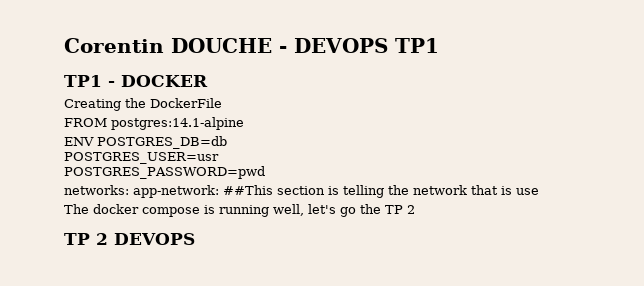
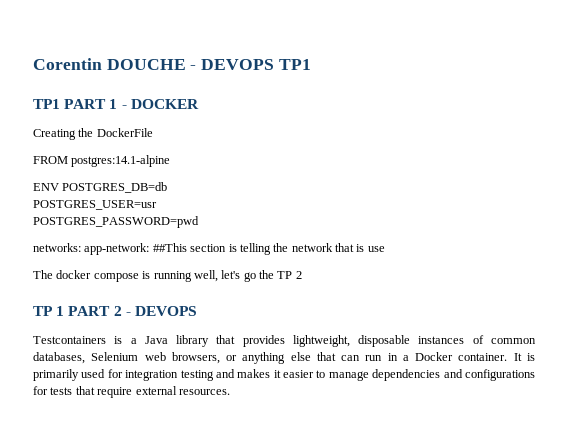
(102, 81) none -> [64,99,118,109] PART 1
[96,233,195,245] 2 DEVOPS -> [56,306,197,316] [33,335,536,347] [33,352,535,364] [33,369,535,381] [33,386,230,398] 1 PART 2 - DEVOPS // Testcontainers is a Java library that provides lightweight, disposable instances of common databases, Selenium web browsers, or anything else that can run in a Docker container. It is primarily used for integration testing and makes it easier to manage dependencies and configurations for tests that require external resources.

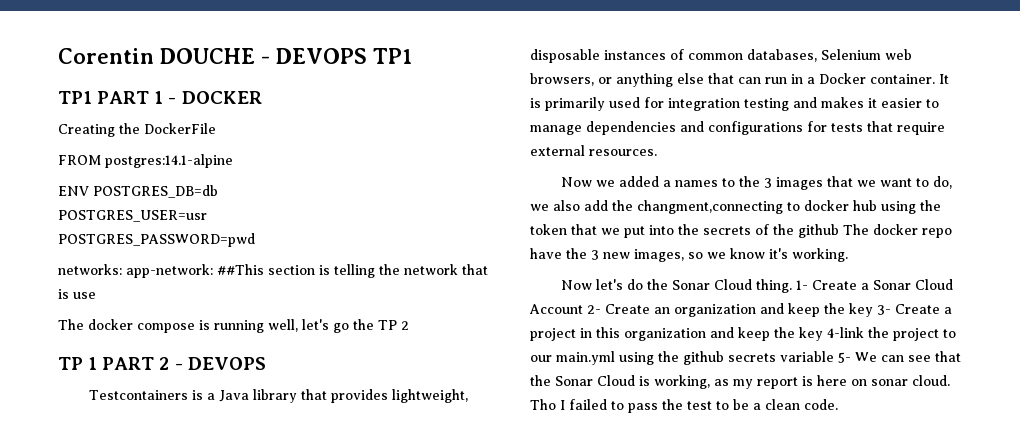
(230, 392) none -> [561,176,953,190] [530,200,941,214] [530,224,952,238] [530,248,848,262] [561,279,954,293] [529,303,952,317] [530,327,956,341] [530,351,961,365] [530,375,950,389] [530,399,838,413] // Now we added a names to the 3 images that we want to do, we also add the changment,connecting to docker hub using the token that we put into the secrets of the github The docker repo have the 3 new images, so we know it's working. // Now let's do the Sonar Cloud thing. 1- Create a Sonar Cloud Account 2- Create an organization and keep the key 3- Create a project in this organization and keep the key 4-link the project to our main.yml using the github secrets variable 5- We can see that the Sonar Cloud is working, as my report is here on sonar cloud. Tho I failed to pass the test to be a clean code.

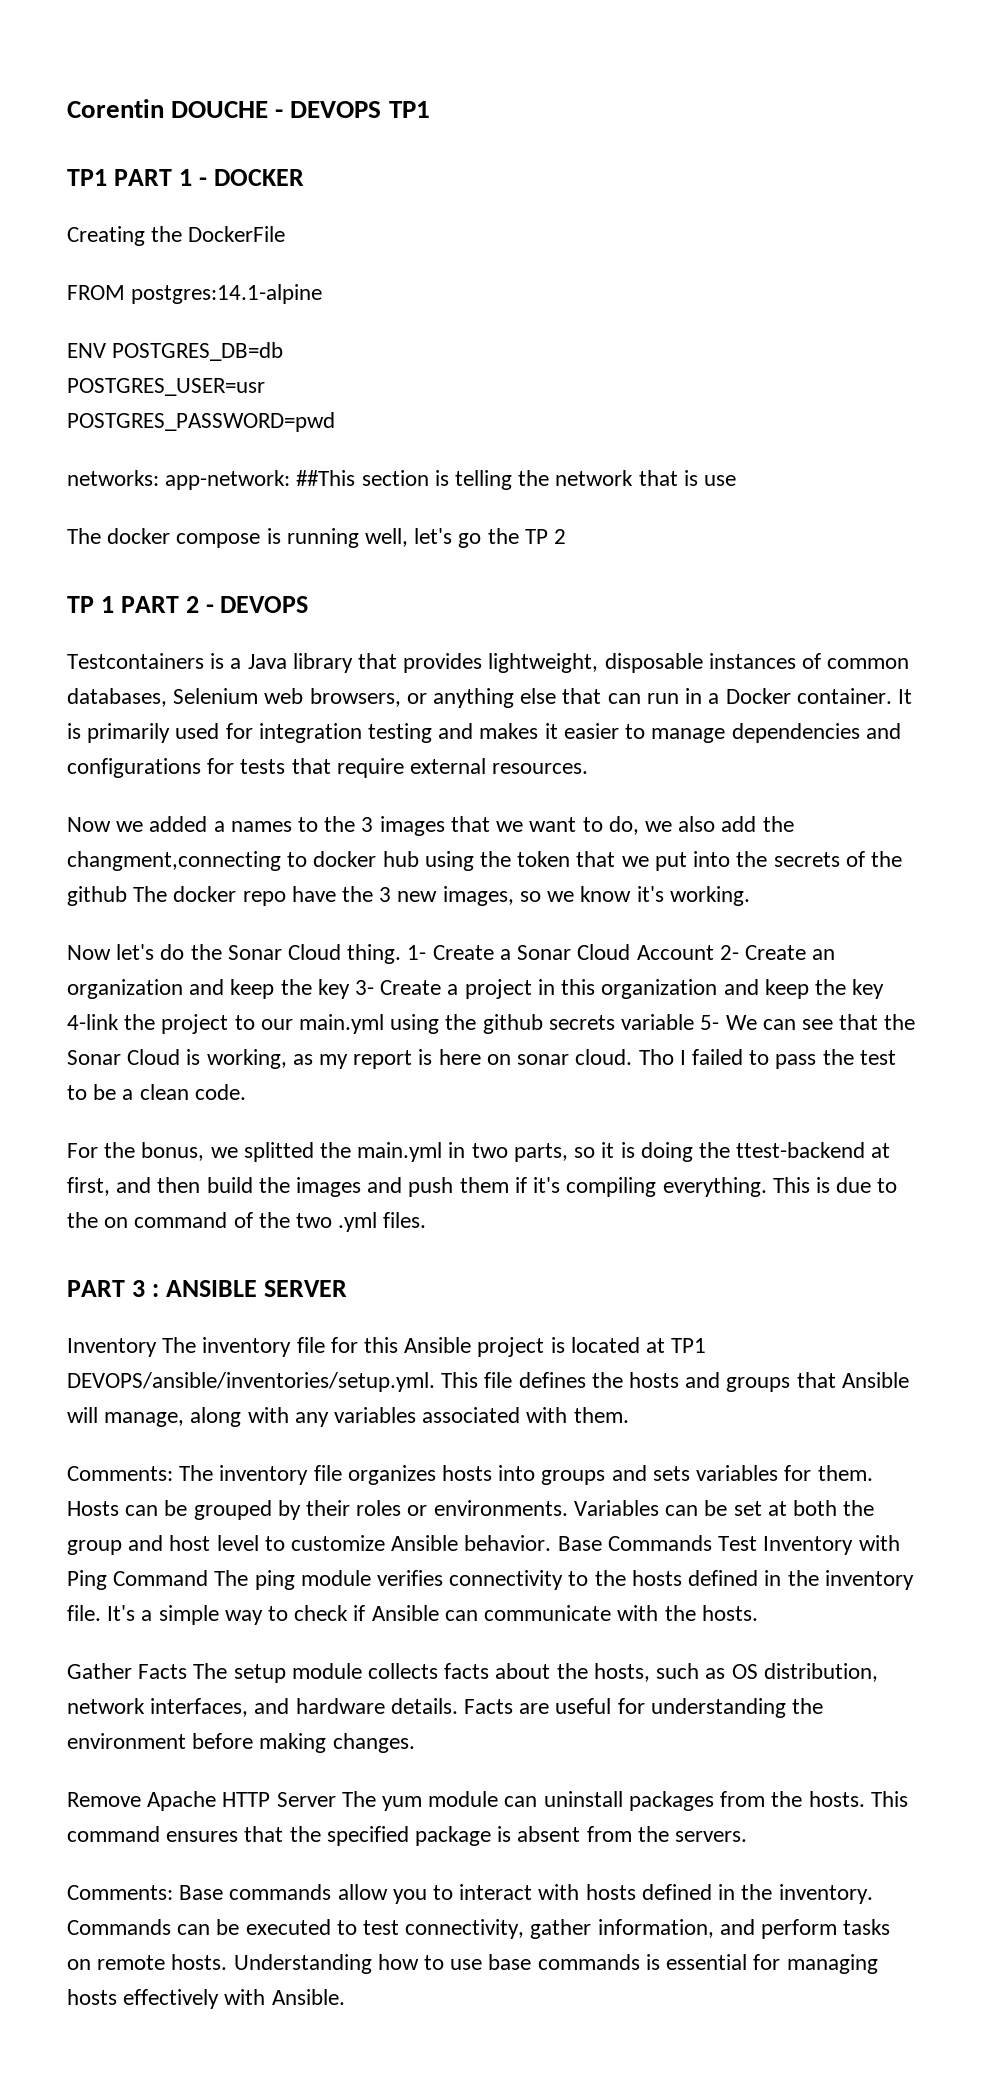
(838, 404) none -> [67,1142,891,1162] [67,1177,898,1197] [67,1212,427,1232] [67,1280,347,1297] [67,1337,707,1357] [67,1372,909,1392] [67,1407,629,1427] [67,1465,873,1485] [67,1500,875,1520] [67,1535,900,1555] [67,1570,914,1590] [67,1605,758,1625] [67,1663,878,1683] [67,1698,824,1718] [67,1733,415,1753] [67,1791,908,1811] [67,1826,748,1846] [67,1884,873,1904] [67,1919,891,1939] [67,1954,878,1974] [67,1989,345,2009] // For the bonus, we splitted the main.yml in two parts, so it is doing the ttest-backend at first, and then build the images and push them if it's compiling everything. This is due to the on command of the two .yml files. // PART 3 : ANSIBLE SERVER // Inventory The inventory file for this Ansible project is located at TP1 DEVOPS/ansible/inventories/setup.yml. This file defines the hosts and groups that Ansible will manage, along with any variables associated with them. // Comments: The inventory file organizes hosts into groups and sets variables for them. Hosts can be grouped by their roles or environments. Variables can be set at both the group and host level to customize Ansible behavior. Base Commands Test Inventory with Ping Command The ping module verifies connectivity to the hosts defined in the inventory file. It's a simple way to check if Ansible can communicate with the hosts. // Gather Facts The setup module collects facts about the hosts, such as OS distribution, network interfaces, and hardware details. Facts are useful for understanding the environment before making changes. // Remove Apache HTTP Server The yum module can uninstall packages from the hosts. This command ensures that the specified package is absent from the servers. // Comments: Base commands allow you to interact with hosts defined in the inventory. Commands can be executed to test connectivity, gather information, and perform tasks on remote hosts. Understanding how to use base commands is essential for managing hosts effectively with Ansible.

